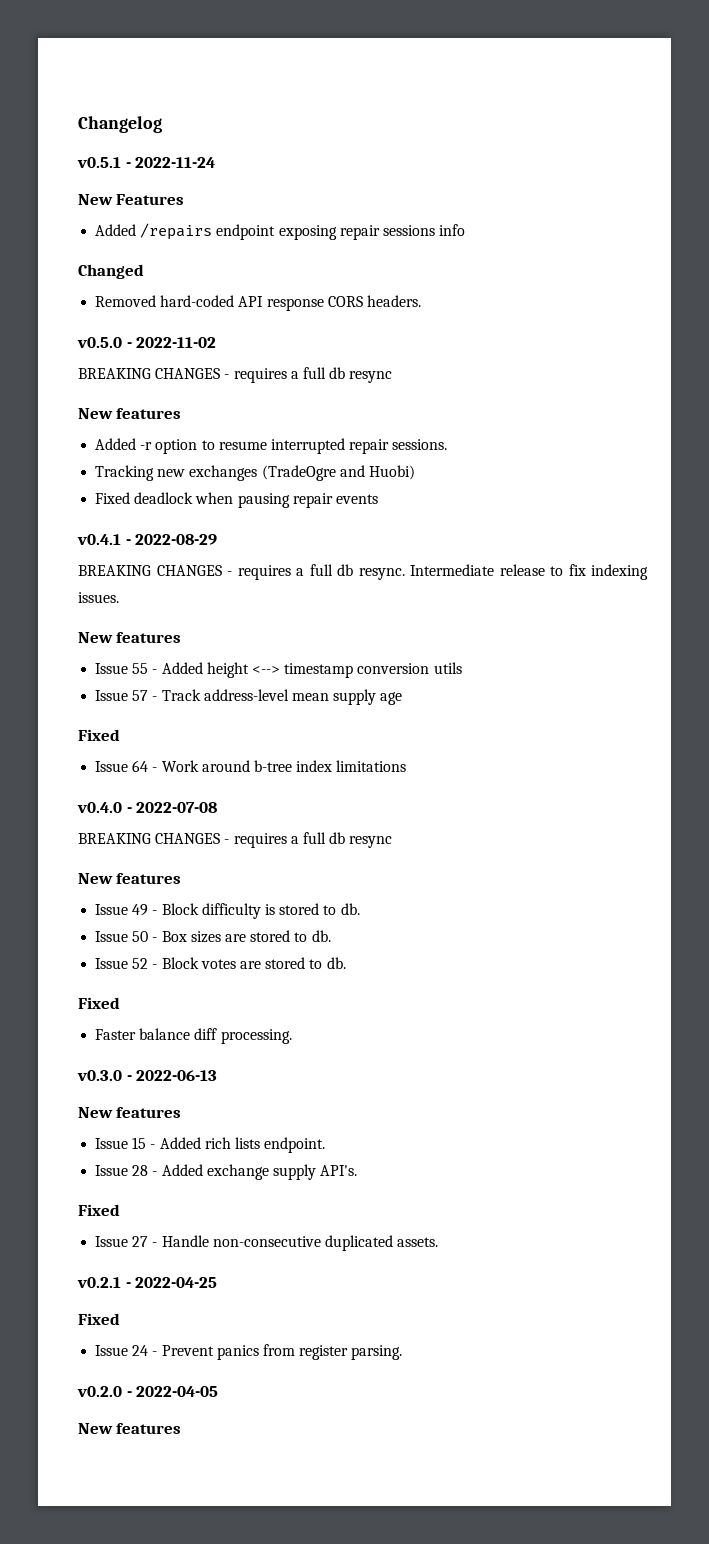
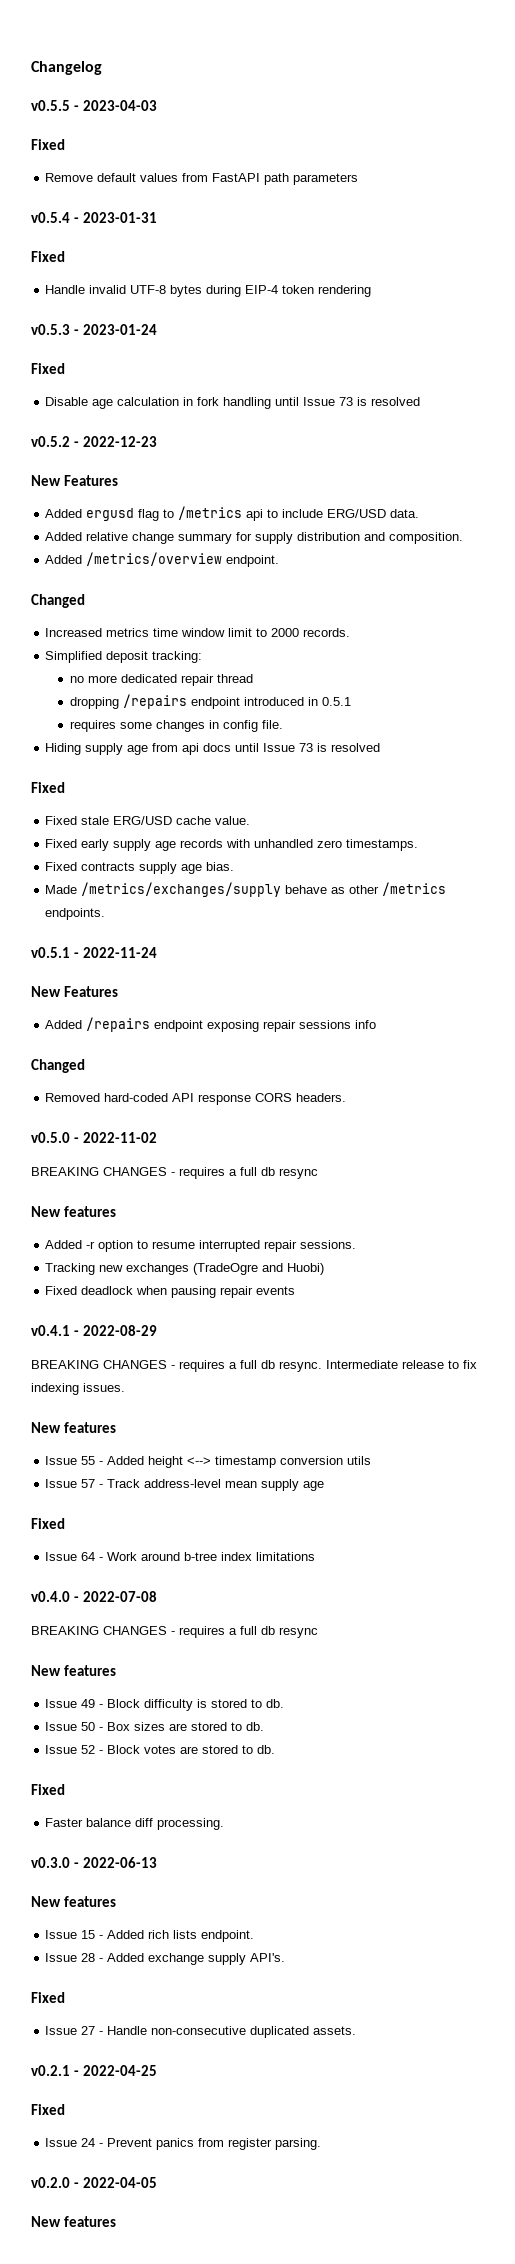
(162, 124) none -> [31,100,158,111] [31,139,65,150] [45,173,359,185] [31,212,158,223] [31,251,65,262] [45,285,372,297] [31,324,158,335] [31,363,65,374] [45,397,421,409] [31,436,158,447] [31,475,118,486] [45,506,420,521] [45,532,464,544] [45,552,280,567] [31,594,85,608] [45,628,351,637] [45,651,203,663] [70,674,254,686] [70,694,352,709] [70,720,284,732] [45,743,381,755] [31,782,65,793] [45,816,251,825] [45,839,419,851] [45,862,235,874] [45,882,447,897] [45,908,106,920] // v0.5.5 - 2023-04-03 // Fixed // Remove default values from FastAPI path parameters // v0.5.4 - 2023-01-31 // Fixed // Handle invalid UTF-8 bytes during EIP-4 token rendering // v0.5.3 - 2023-01-24 // Fixed // Disable age calculation in fork handling until Issue 73 is resolved // v0.5.2 - 2022-12-23 // New Features // Added ergusd flag to /metrics api to include ERG/USD data. // Added relative change summary for supply distribution and composition. // Added /metrics/overview endpoint. // Changed // Increased metrics time window limit to 2000 records. // Simplified deposit tracking: // no more dedicated repair thread // dropping /repairs endpoint introduced in 0.5.1 // requires some changes in config file. // Hiding supply age from api docs until Issue 73 is resolved // Fixed // Fixed stale ERG/USD cache value. // Fixed early supply age records with unhandled zero timestamps. // Fixed contracts supply age bias. // Made /metrics/exchanges/supply behave as other /metrics endpoints.

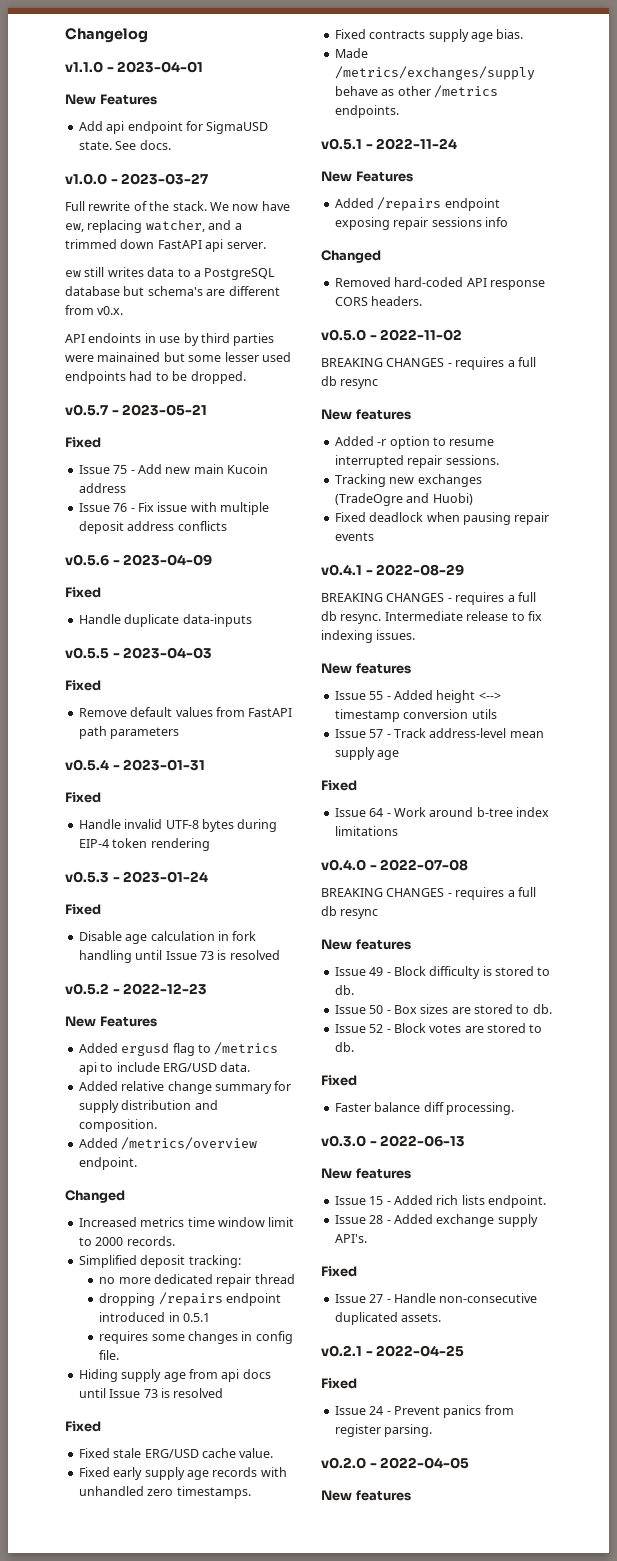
(102, 68) none -> [65,61,204,73] [65,94,157,105] [78,121,269,134] [78,140,171,150] [65,173,209,185] [65,201,290,211] [65,220,242,233] [65,239,266,252] [65,267,276,280] [65,286,280,296] [65,305,124,315] [65,333,275,346] [65,352,291,362] [65,371,246,384] [65,404,208,416] [65,437,101,448] [78,464,268,474] [78,483,126,493] [78,502,269,515] [78,521,227,534] [65,554,213,566] [65,587,101,598] [78,614,252,627] // v1.1.0 - 2023-04-01 // New Features // Add api endpoint for SigmaUSD state. See docs. // v1.0.0 - 2023-03-27 // Full rewrite of the stack. We now have ew, replacing watcher, and a trimmed down FastAPI api server. // ew still writes data to a PostgreSQL database but schema's are different from v0.x. // API endoints in use by third parties were mainained but some lesser used endpoints had to be dropped. // v0.5.7 - 2023-05-21 // Fixed // Issue 75 - Add new main Kucoin address // Issue 76 - Fix issue with multiple deposit address conflicts // v0.5.6 - 2023-04-09 // Fixed // Handle duplicate data-inputs

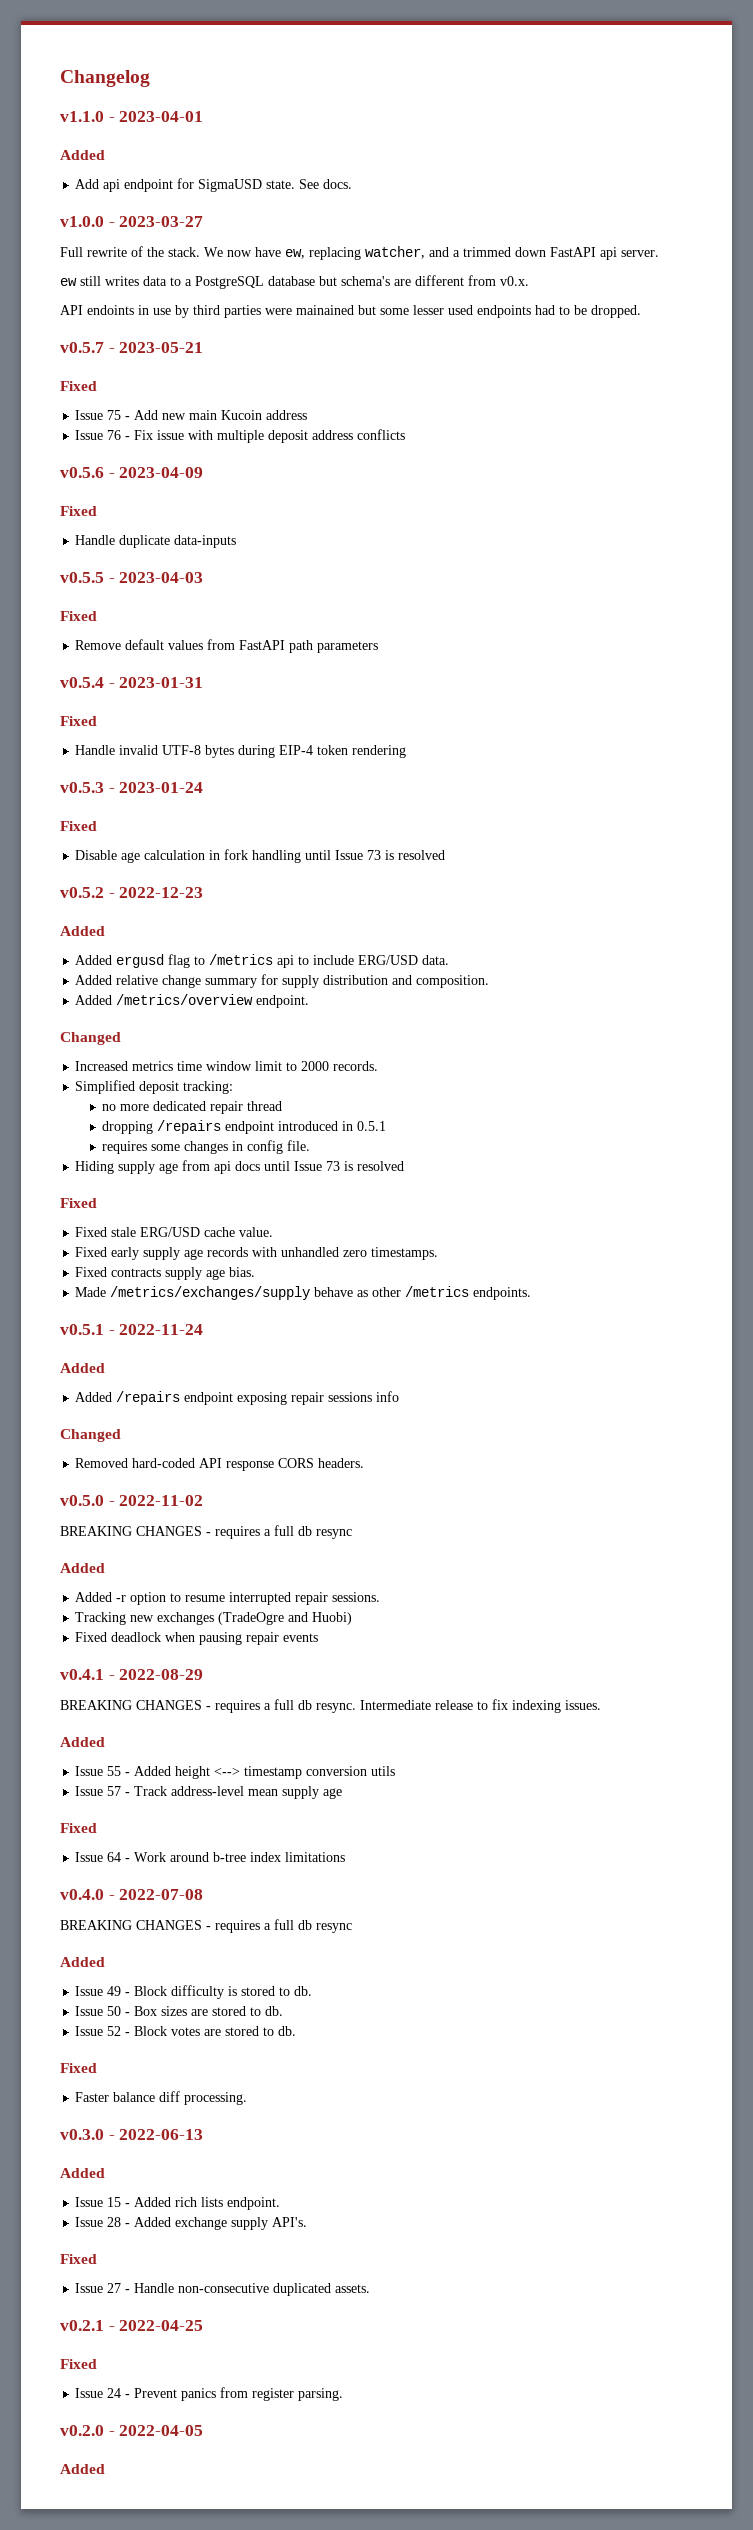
[65,94,157,105] New Features -> [60,150,105,160] Added
[65,1016,157,1027] New Features -> [60,926,105,936] Added
[321,171,413,182] New Features -> [60,1363,105,1373] Added
[321,409,411,420] New features -> [60,1563,105,1573] Added
[321,663,411,674] New features -> [60,1737,105,1747] Added
[321,939,411,950] New features -> [60,1957,105,1967] Added
[321,1168,411,1179] New features -> [60,2168,105,2178] Added
[321,1490,411,1501] New features -> [60,2464,105,2474] Added

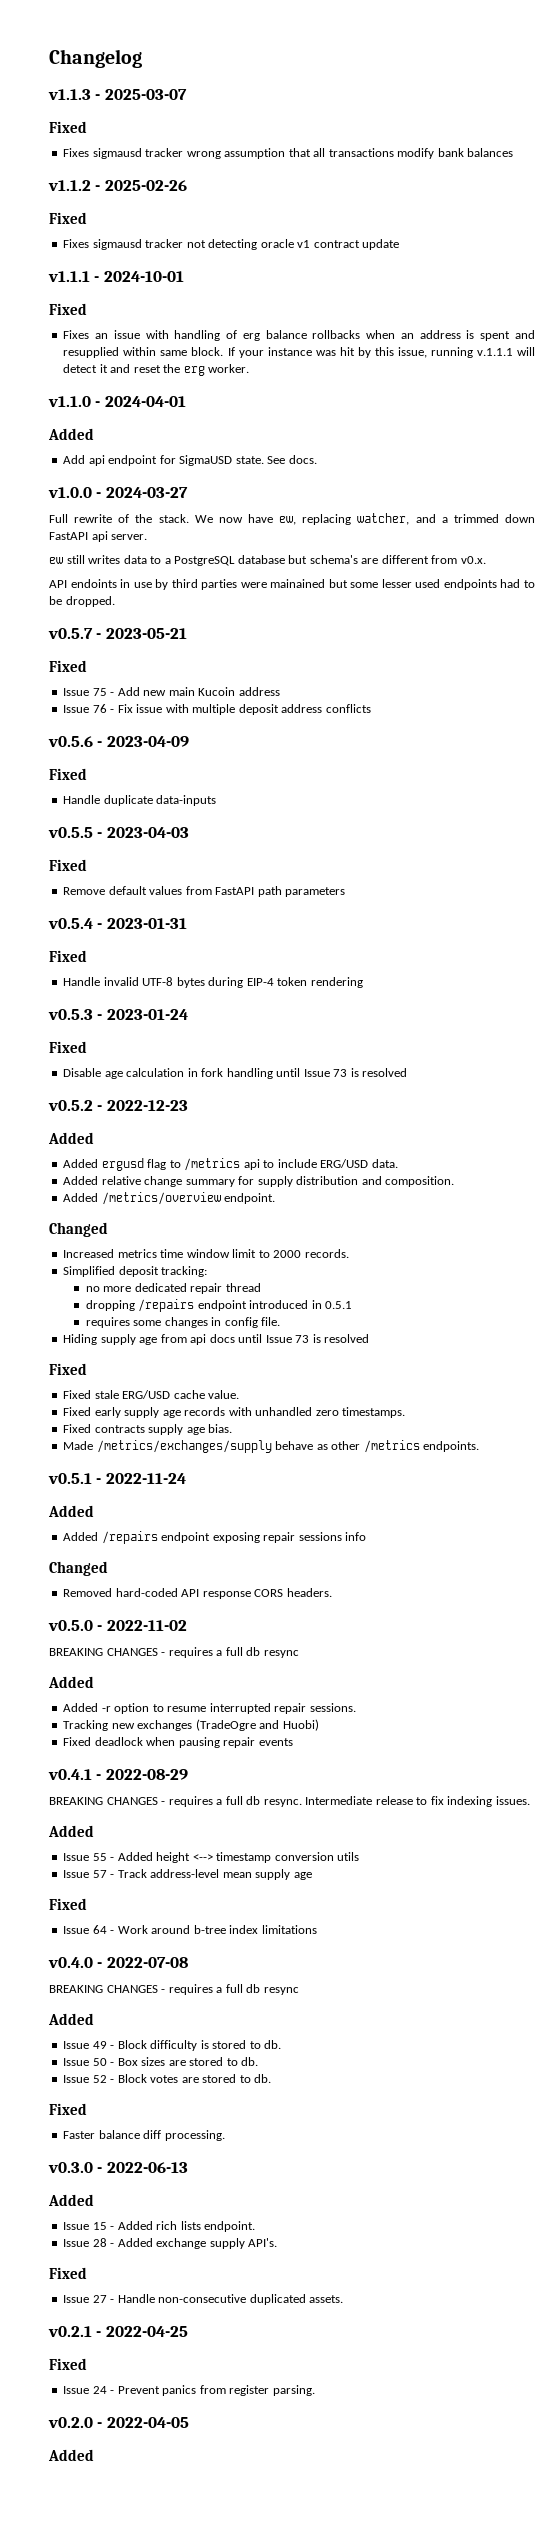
(150, 78) none -> [48,89,187,100] [49,121,87,133] [63,148,514,159] [48,180,187,191] [49,212,87,224] [63,239,400,250] [48,271,184,282] [49,303,87,315] [63,330,536,341] [63,347,536,358] [63,364,250,376] // v1.1.3 - 2025-03-07 // Fixed // Fixes sigmausd tracker wrong assumption that all transactions modify bank balances // v1.1.2 - 2025-02-26 // Fixed // Fixes sigmausd tracker not detecting oracle v1 contract update // v1.1.1 - 2024-10-01 // Fixed // Fixes an issue with handling of erg balance rollbacks when an address is spent and resupplied within same block. If your instance was hit by this issue, running v.1.1.1 will detect it and reset the erg worker.
[119,111,204,122] 2023-04-01 -> [104,396,186,407] 2024-04-01
[119,216,204,227] 2023-03-27 -> [105,487,188,498] 2024-03-27

